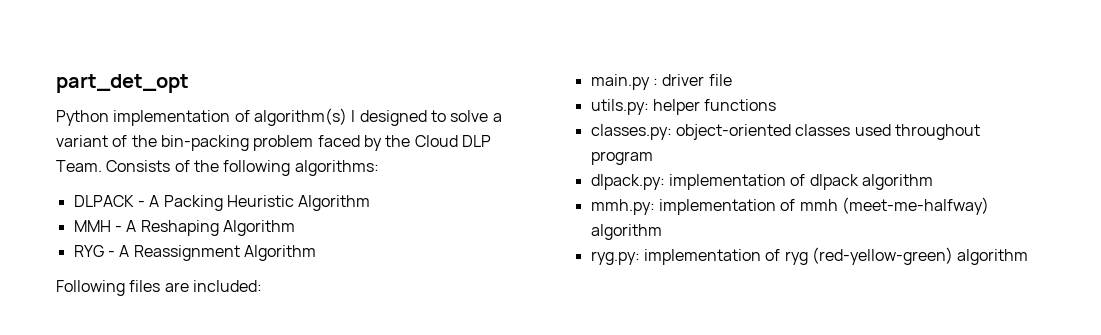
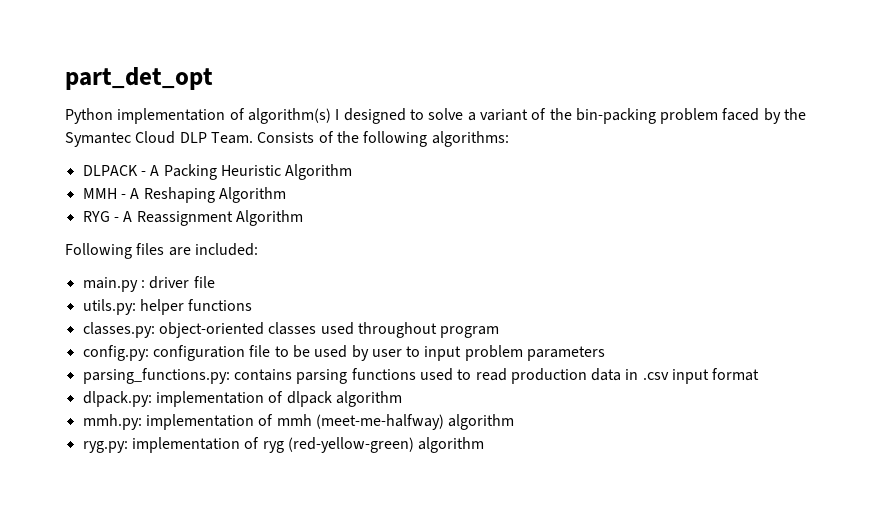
(411, 141) none -> [65,132,131,147] Symantec
(653, 158) none -> [82,345,606,361] [82,368,760,384] // config.py: configuration file to be used by user to input problem parameters // parsing_functions.py: contains parsing functions used to read production data in .csv input format

